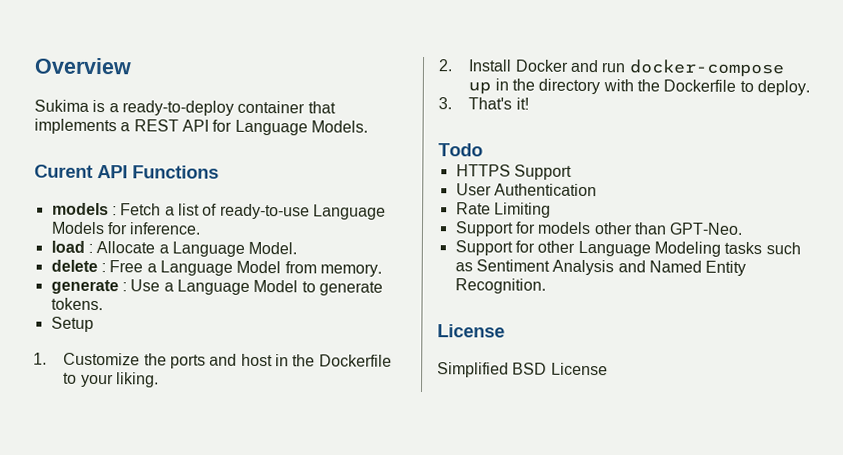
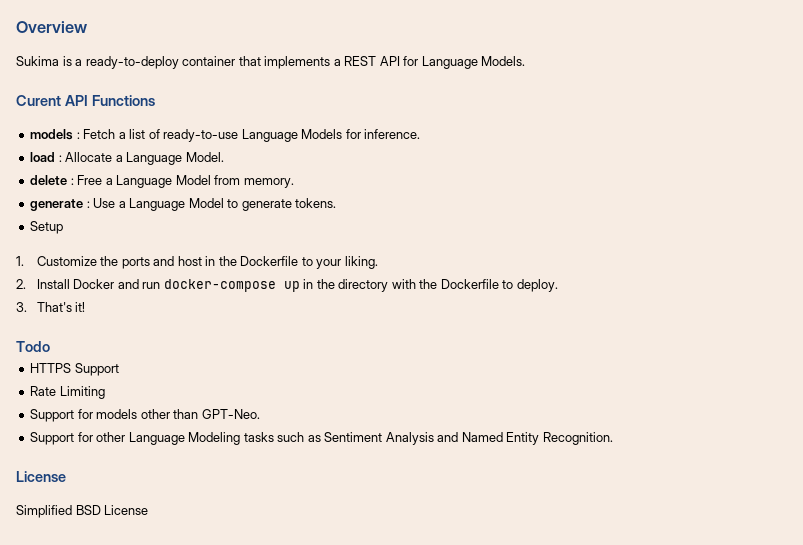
[455,183,597,197] // User Authentication -> (119, 369) none

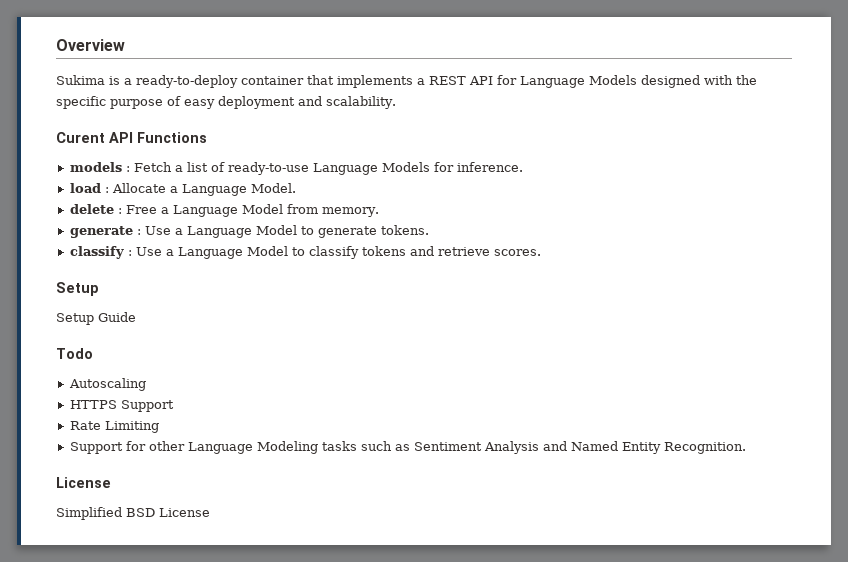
[481,56,526,66] Models. -> [589,75,757,88] [56,96,396,109] Models designed with the specific purpose of easy deployment and scalability.
[30,221,64,234] [16,256,378,269] [16,279,558,292] [16,302,86,312] Setup // 1. Customize the ports and host in the Dockerfile to your liking. // 2. Install Docker and run docker-compose up in the directory with the Dockerfile to deploy. // 3. That's it! -> [69,246,541,259] [56,282,99,296] [56,312,136,325] classify : Use a Language Model to classify tokens and retrieve scores. // Setup // Setup Guide
(50, 346) none -> [68,378,146,391] // Autoscaling
[30,409,260,422] // Support for models other than GPT-Neo. -> (159, 427) none

